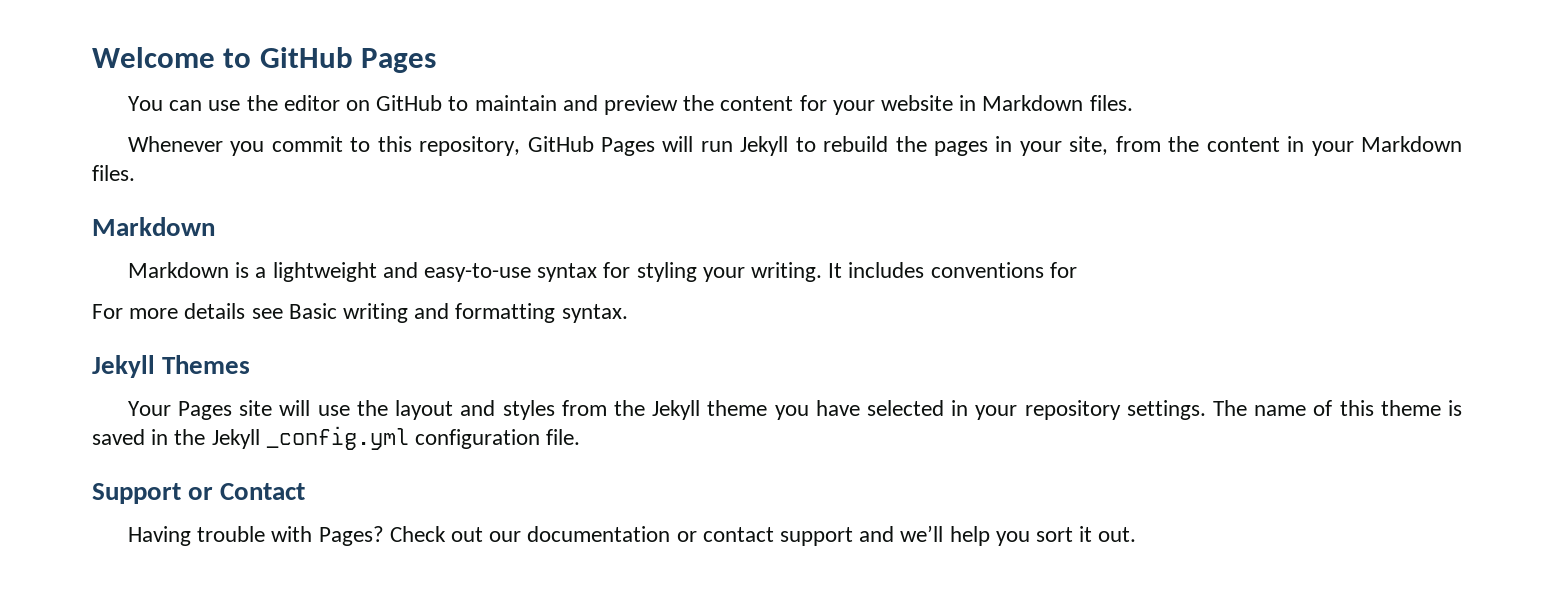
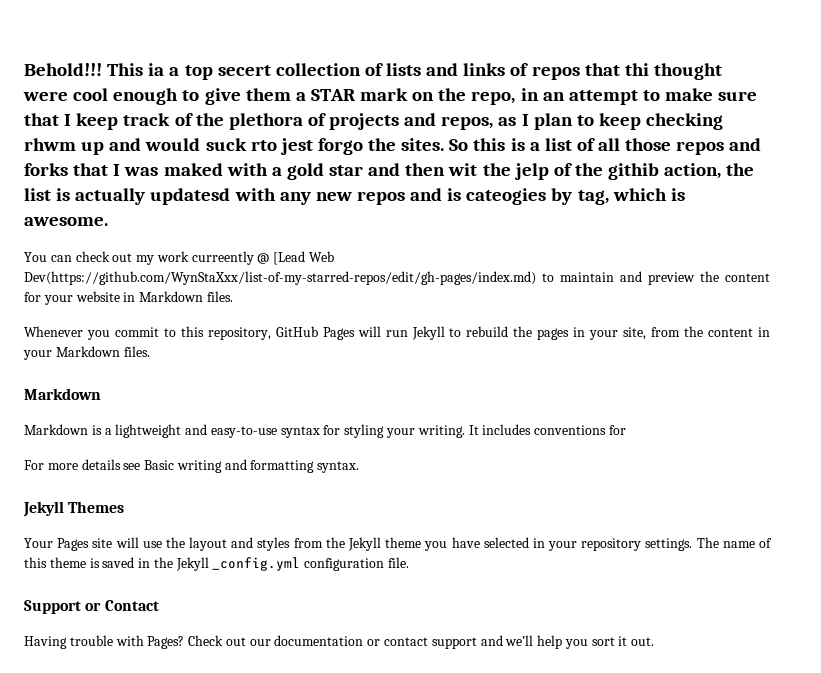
[92,47,437,73] [127,95,443,111] Welcome to GitHub Pages // You can use the editor on GitHub -> [24,63,722,80] [23,88,758,105] [24,113,724,130] [24,138,762,155] [24,163,755,180] [24,188,685,205] [24,217,108,226] [24,251,335,265] [24,271,536,285] Behold!!! This ia a top secert collection of lists and links of repos that thi thought were cool enough to give them a STAR mark on the repo, in an attempt to make sure that I keep track of the plethora of projects and repos, as I plan to keep checking rhwm up and would suck rto jest forgo the sites. So this is a list of all those repos and forks that I was maked with a gold star and then wit the jelp of the githib action, the list is actually updatesd with any new repos and is cateogies by tag, which is awesome. // You can check out my work curreently @ [Lead Web Dev(https://github.com/WynStaXxx/list-of-my-starred-repos/edit/gh-pages/index.md)

